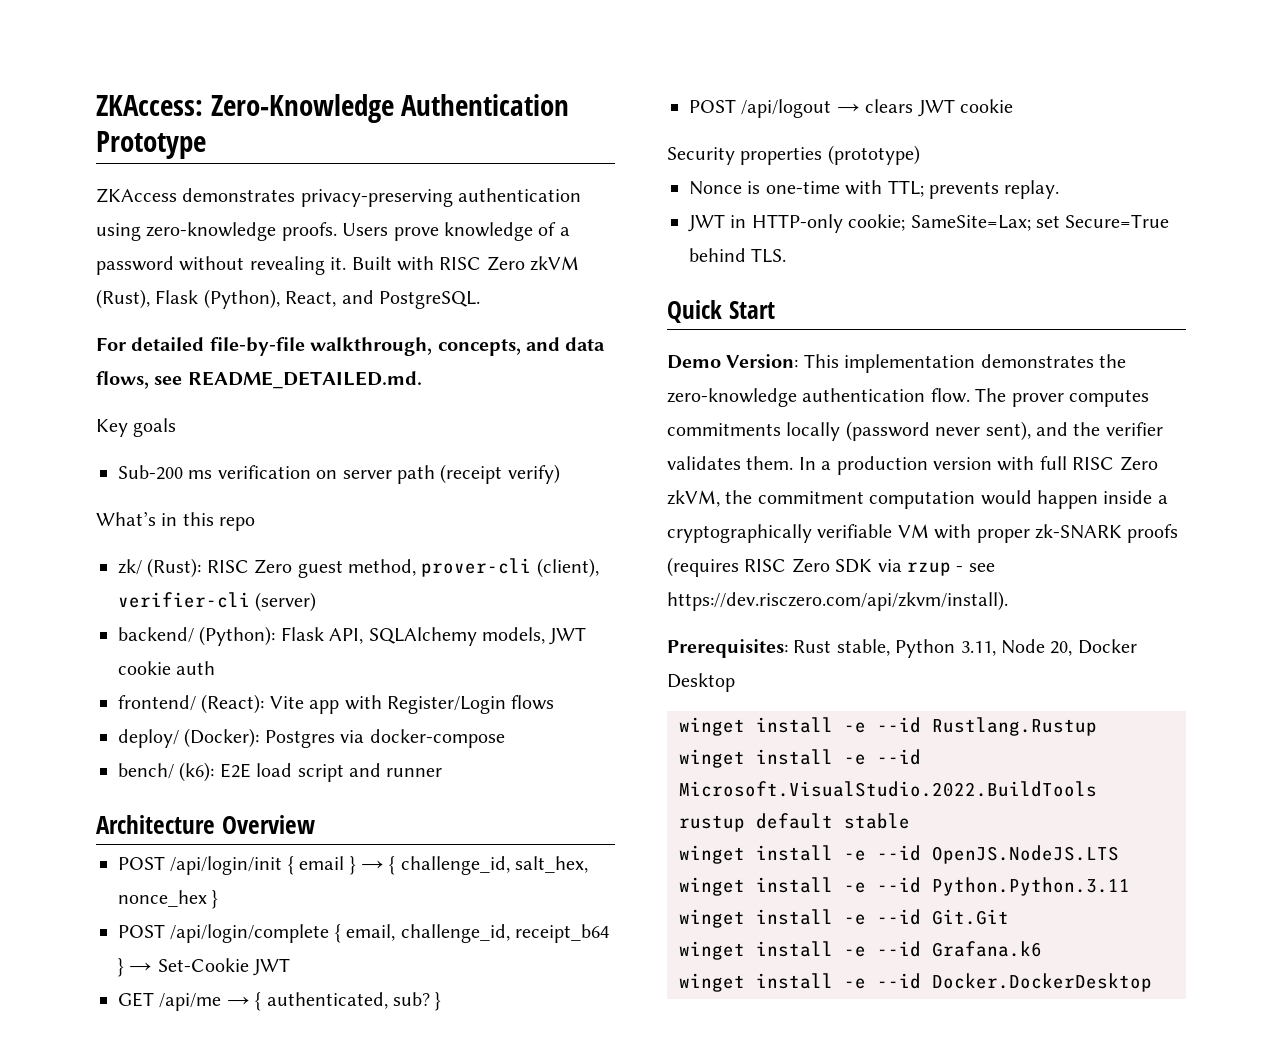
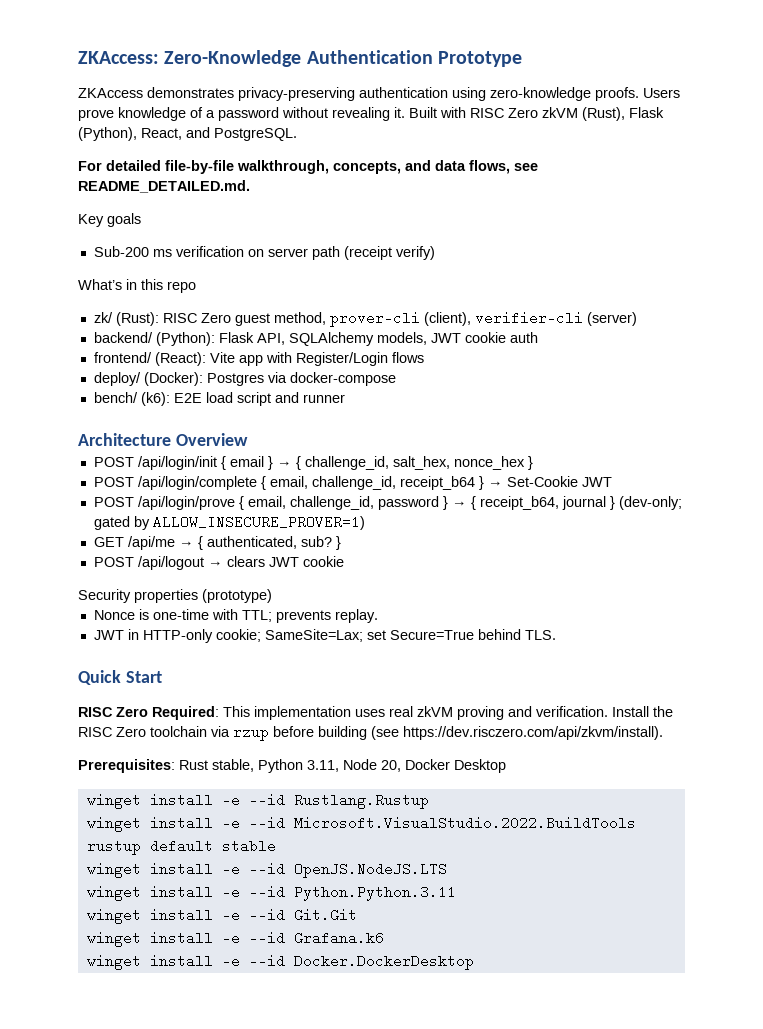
(291, 967) none -> [93,496,682,510] [93,515,365,530] // POST /api/login/prove { email, challenge_id, password } → { receipt_b64, journal } (dev-only; gated by ALLOW_INSECURE_PROVER=1)
[667,354,1126,373] [667,388,1149,407] [667,421,1163,441] [667,456,1158,475] [667,490,1168,509] [667,524,1179,543] [667,557,995,577] Demo Version: This implementation demonstrates the zero-knowledge authentication flow. The prover computes commitments locally (password never sent), and the verifier validates them. In a production version with full RISC Zero zkVM, the commitment computation would happen inside a cryptographically verifiable VM with proper zk-SNARK proofs (requires RISC Zero SDK via rzup - see -> [78,706,673,720] [78,726,399,741] RISC Zero Required: This implementation uses real zkVM proving and verification. Install the RISC Zero toolchain via rzup before building (see

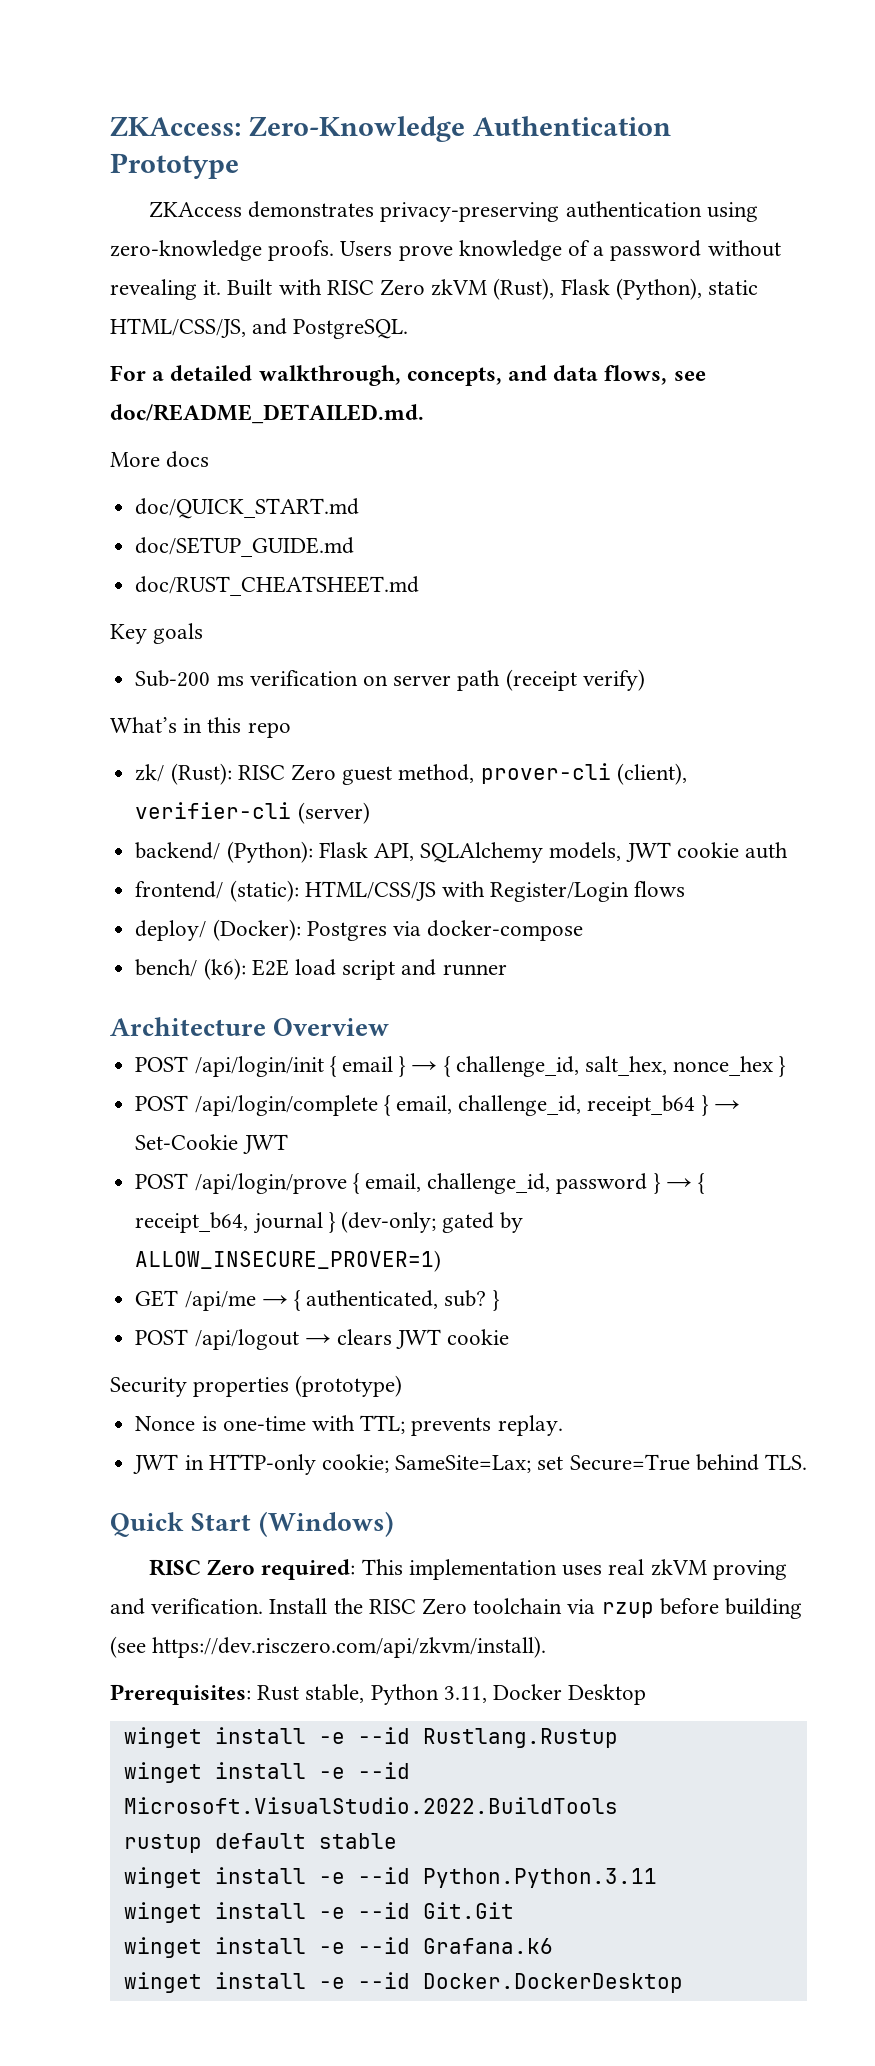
[141,128,182,140] React, -> [708,280,759,295] [110,318,246,338] static HTML/CSS/JS,
[106,160,234,174] detailed file-by-file -> [152,365,253,381] a detailed
[78,180,250,193] README_DETAILED.md. -> [110,404,424,424] [110,451,210,468] [135,498,360,519] [135,537,355,557] [135,576,420,596] doc/README_DETAILED.md. // More docs // doc/QUICK_START.md // doc/SETUP_GUIDE.md // doc/RUST_CHEATSHEET.md
[154,352,263,366] (React): Vite app -> [229,880,436,902] (static): HTML/CSS/JS
[78,706,219,720] // RISC Zero Required: -> [258,1511,394,1537] [149,1559,356,1580] (Windows) // RISC Zero required:
[343,759,401,772] Node 20, -> (487, 1694) none
[86,862,447,878] // winget install -e --id OpenJS.NodeJS.LTS -> (397, 1841) none

